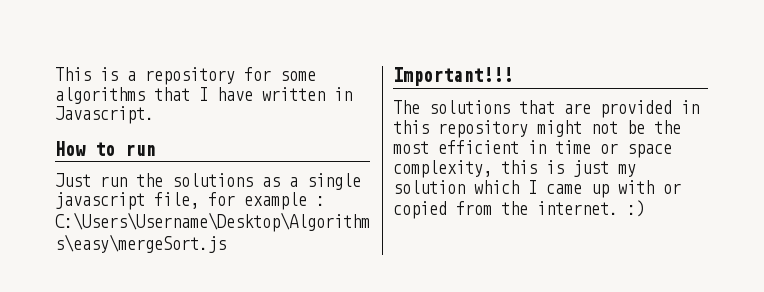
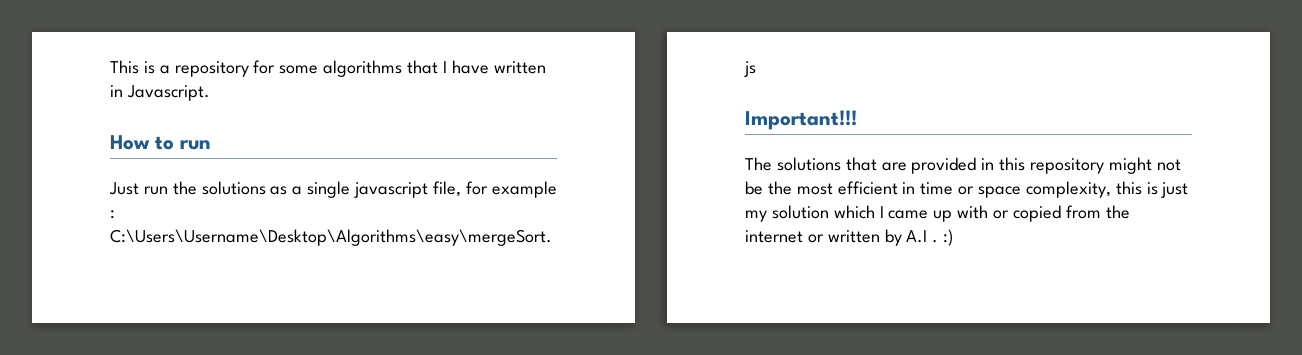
[537,201,618,215] internet. -> [745,229,939,246] internet or written by A.I .

